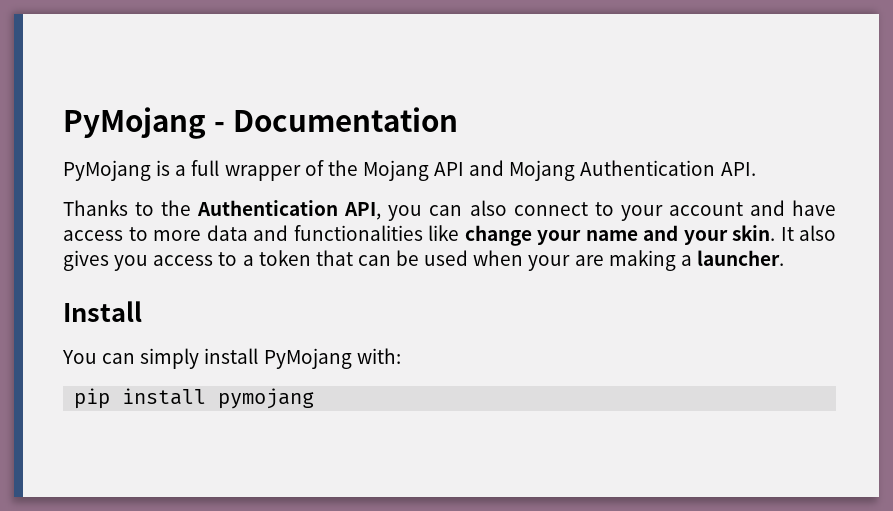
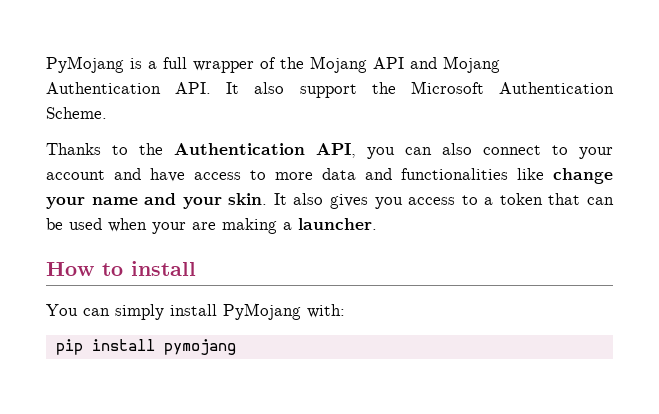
[63,107,458,139] [63,160,151,181] PyMojang - Documentation // PyMojang -> [46,56,124,73] PyMojang
(756, 169) none -> [226,81,614,98] [46,107,107,119] It also support the Microsoft Authentication Scheme.
[63,301,142,322] Install -> [46,261,196,276] How to install

